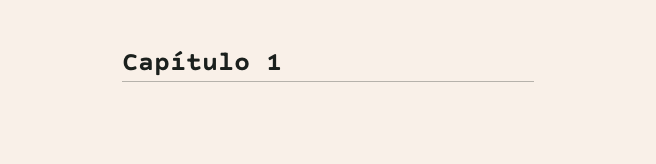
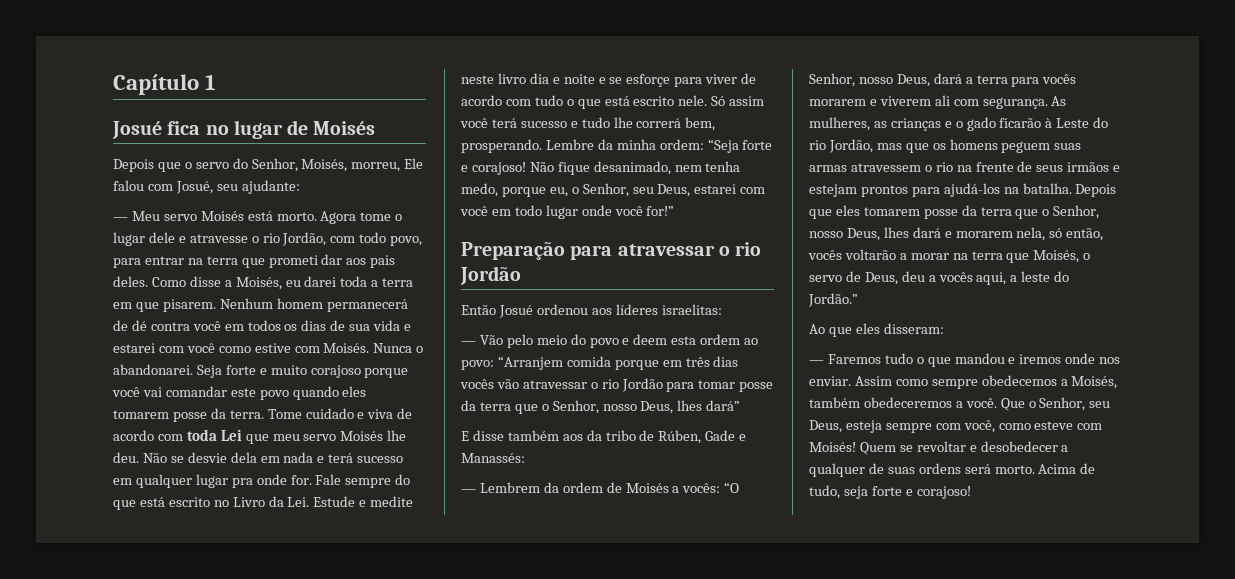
(282, 61) none -> [112,120,376,139] [113,158,424,172] [113,180,300,194] [113,211,403,224] [113,232,423,246] [113,254,396,268] [113,276,414,290] [113,298,408,312] [113,320,412,331] [113,343,424,353] [113,364,409,378] [112,386,367,400] [113,408,413,422] [113,429,407,444] [113,452,404,463] [113,474,411,488] [113,496,414,510] [461,73,757,87] [461,95,765,109] [460,117,716,131] [461,139,773,153] [461,161,741,175] [461,183,766,197] [460,205,675,219] [461,242,762,260] [460,266,521,285] [461,304,722,318] [461,334,759,348] [461,356,739,370] [460,378,774,392] [461,400,741,414] [461,430,747,444] [461,453,525,463] [461,482,740,493] [809,73,1077,87] [809,95,1067,109] [809,117,1109,131] [809,139,1082,153] [809,161,1121,172] [809,183,1117,197] [809,205,1100,219] [809,227,1104,241] [808,249,1091,263] [809,271,1070,285] [808,293,858,307] [809,323,944,337] [809,353,1121,367] [809,375,1118,389] [809,397,1111,411] [809,420,1103,433] [809,441,1069,455] [809,463,1096,477] [809,485,971,499] // Josué fica no lugar de Moisés // Depois que o servo do Senhor, Moisés, morreu, Ele falou com Josué, seu ajudante: // — Meu servo Moisés está morto. Agora tome o lugar dele e atravesse o rio Jordão, com todo povo, para entrar na terra que prometi dar aos pais deles. Como disse a Moisés, eu darei toda a terra em que pisarem. Nenhum homem permanecerá de dé contra você em todos os dias de sua vida e estarei com você como estive com Moisés. Nunca o abandonarei. Seja forte e muito corajoso porque você vai comandar este povo quando eles tomarem posse da terra. Tome cuidado e viva de acordo com toda Lei que meu servo Moisés lhe deu. Não se desvie dela em nada e terá sucesso em qualquer lugar pra onde for. Fale sempre do que está escrito no Livro da Lei. Estude e medite neste livro dia e noite e se esforçe para viver de acordo com tudo o que está escrito nele. Só assim você terá sucesso e tudo lhe correrá bem, prosperando. Lembre da minha ordem: “Seja forte e corajoso! Não fique desanimado, nem tenha medo, porque eu, o Senhor, seu Deus, estarei com você em todo lugar onde você for!” // Preparação para atravessar o rio Jordão // Então Josué ordenou aos líderes israelitas: // — Vão pelo meio do povo e deem esta ordem ao povo: “Arranjem comida porque em três dias vocês vão atravessar o rio Jordão para tomar posse da terra que o Senhor, nosso Deus, lhes dará” // E disse também aos da tribo de Rúben, Gade e Manassés: // — Lembrem da ordem de Moisés a vocês: “O Senhor, nosso Deus, dará a terra para vocês morarem e viverem ali com segurança. As mulheres, as crianças e o gado ficarão à Leste do rio Jordão, mas que os homens peguem suas armas atravessem o rio na frente de seus irmãos e estejam prontos para ajudá-los na batalha. Depois que eles tomarem posse da terra que o Senhor, nosso Deus, lhes dará e morarem nela, só então, vocês voltarão a morar na terra que Moisés, o servo de Deus, deu a vocês aqui, a leste do Jordão.” // Ao que eles disseram: // — Faremos tudo o que mandou e iremos onde nos enviar. Assim como sempre obedecemos a Moisés, também obedeceremos a você. Que o Senhor, seu Deus, esteja sempre com você, como esteve com Moisés! Quem se revoltar e desobedecer a qualquer de suas ordens será morto. Acima de tudo, seja forte e corajoso!

